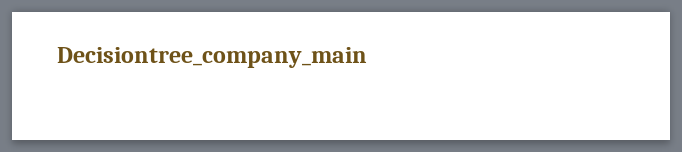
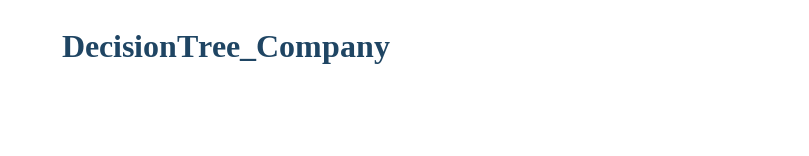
[57,47,367,68] Decisiontree_company_main -> [62,35,390,64] DecisionTree_Company

